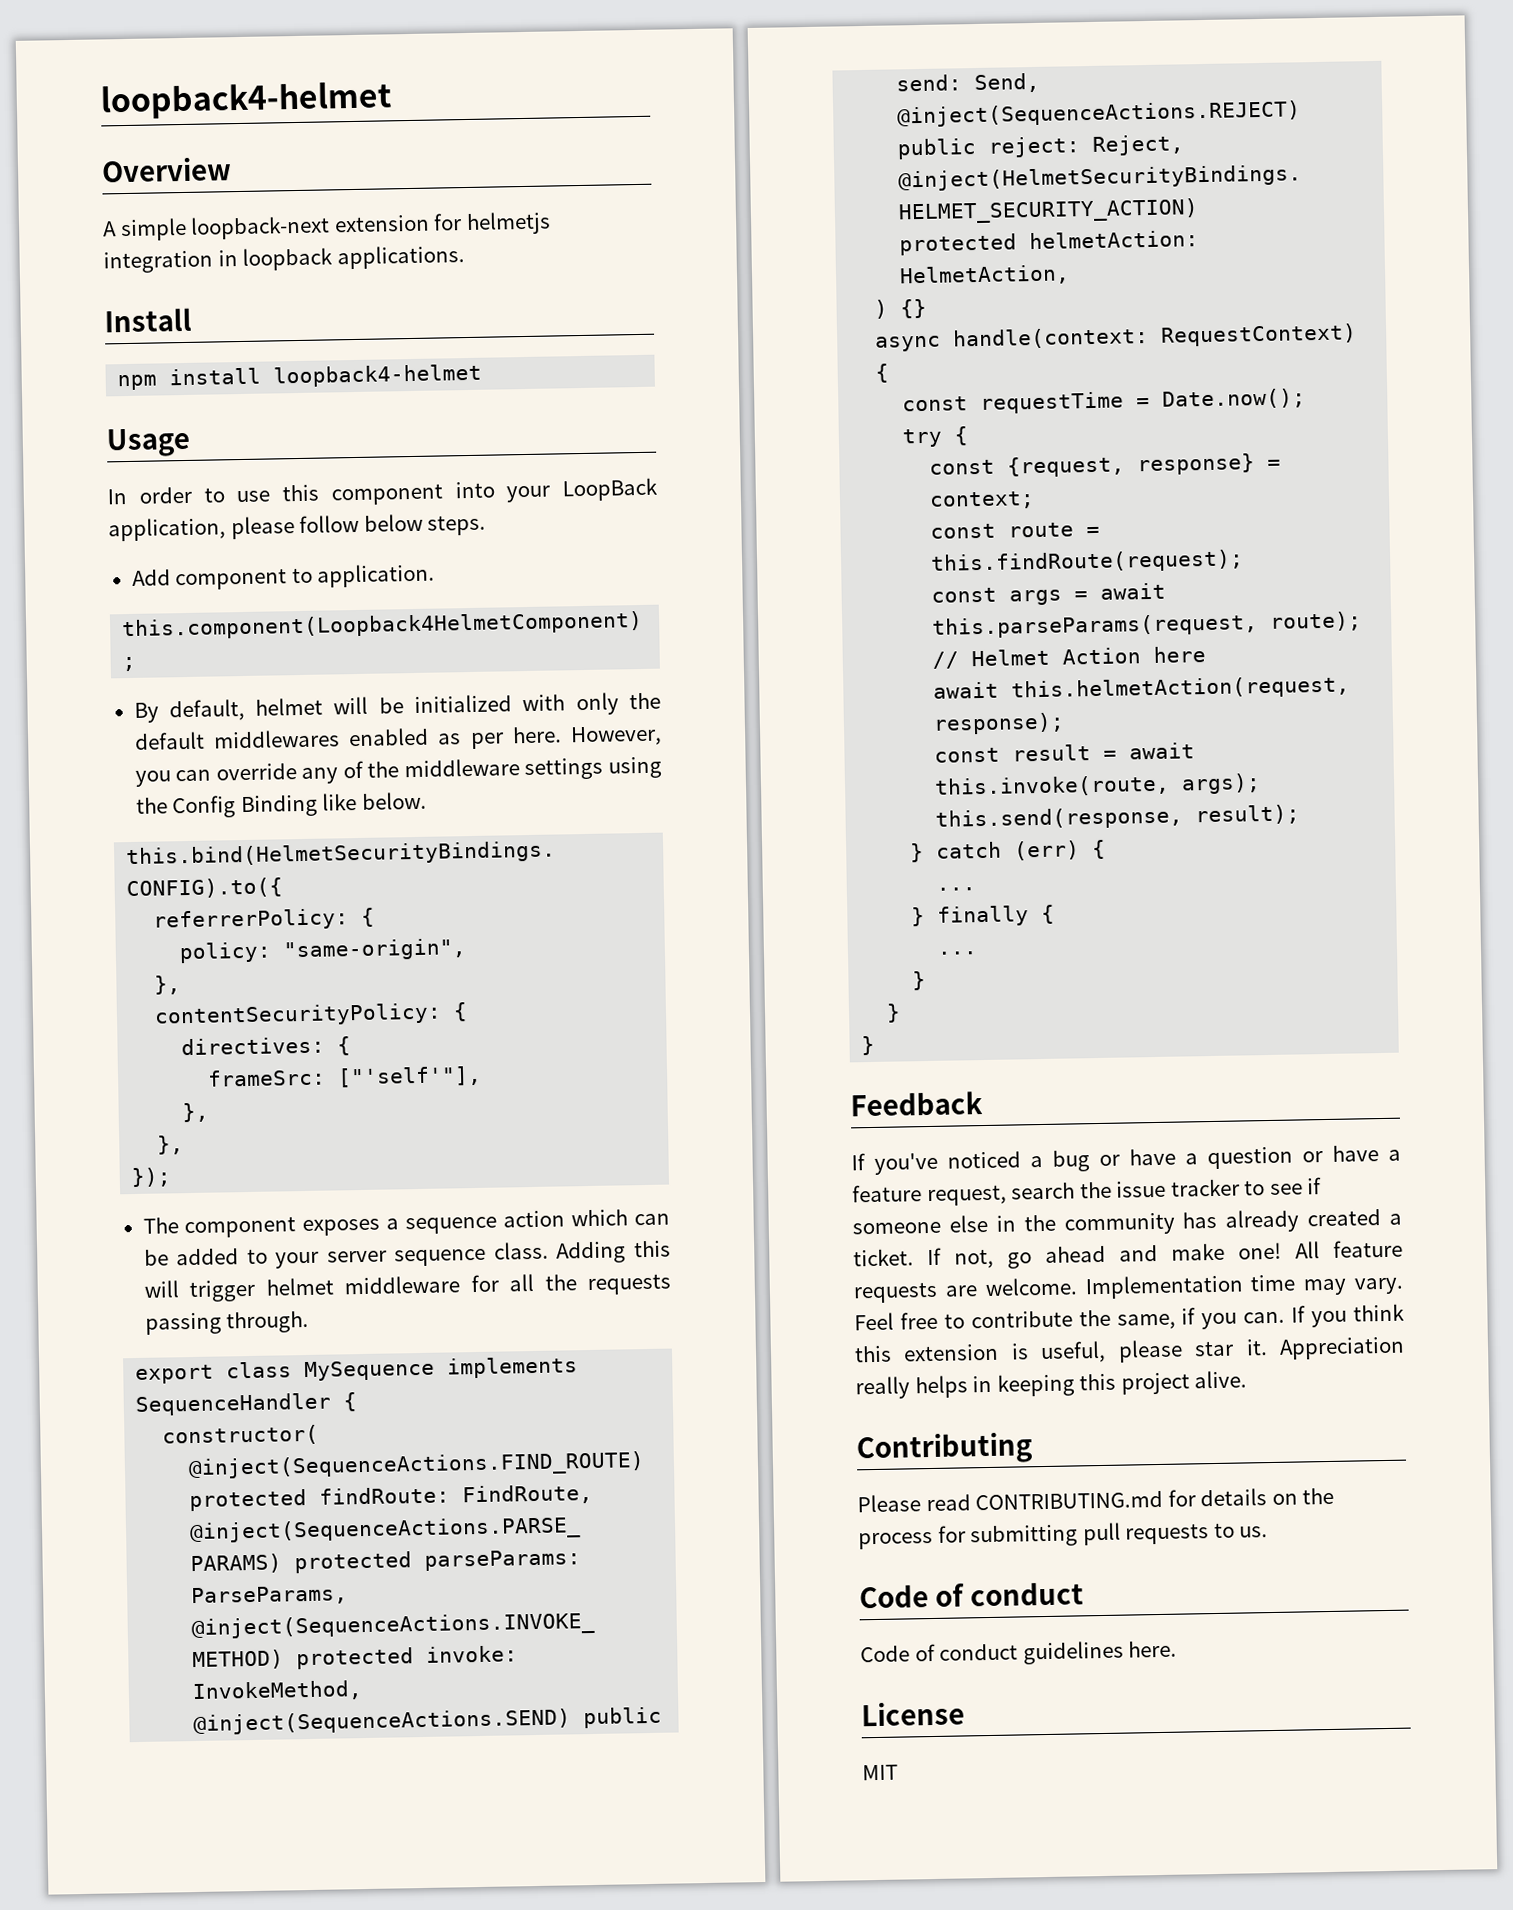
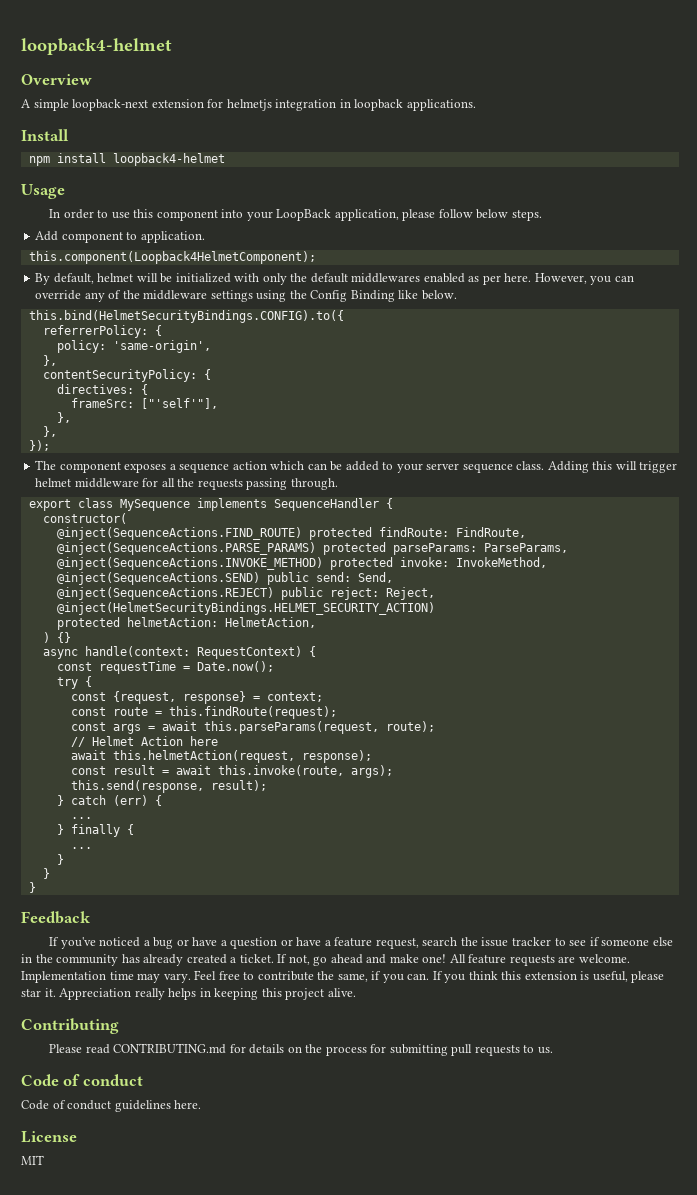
[283,938,468,962] "same-origin", -> [112,340,211,353] 'same-origin',

